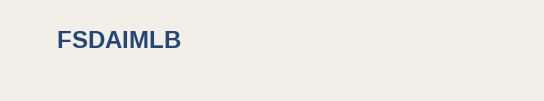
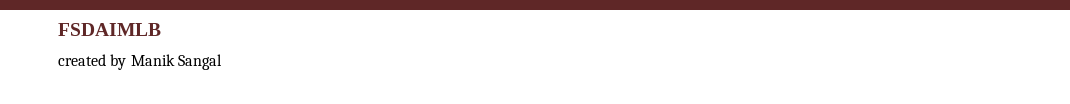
(181, 39) none -> [58,54,222,70] // created by Manik Sangal

